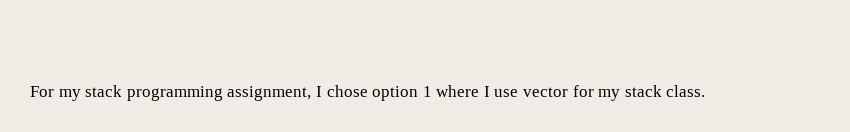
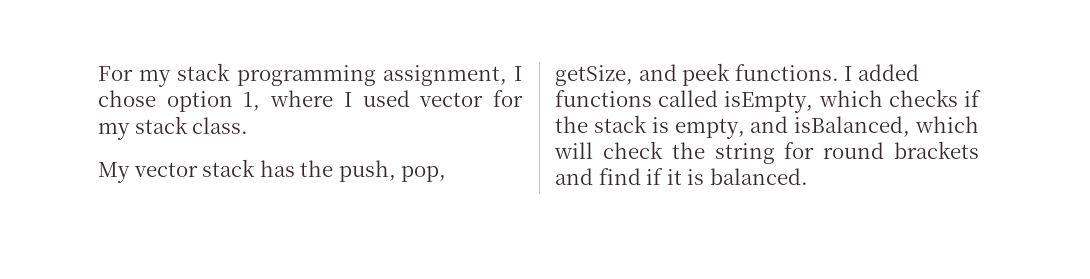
[422,86,432,97] 1 -> [243,92,261,111] 1,
[494,89,519,97] use -> [362,90,410,107] used
(706, 91) none -> [98,159,447,183] [555,63,919,86] [555,89,981,113] [555,115,979,139] [554,141,979,164] [555,168,808,185] // My vector stack has the push, pop, getSize, and peek functions. I added functions called isEmpty, which checks if the stack is empty, and isBalanced, which will check the string for round brackets and find if it is balanced.

